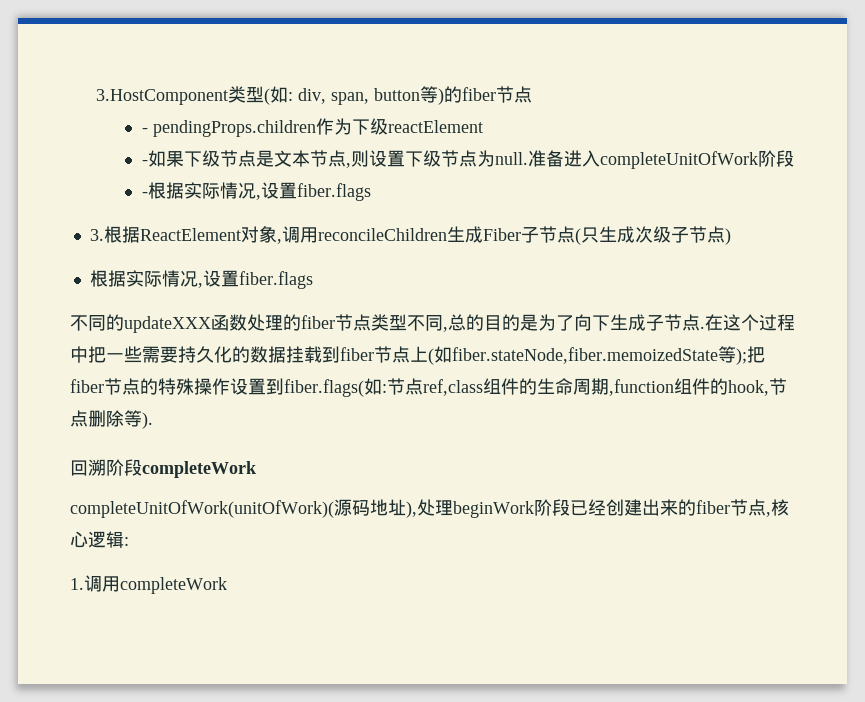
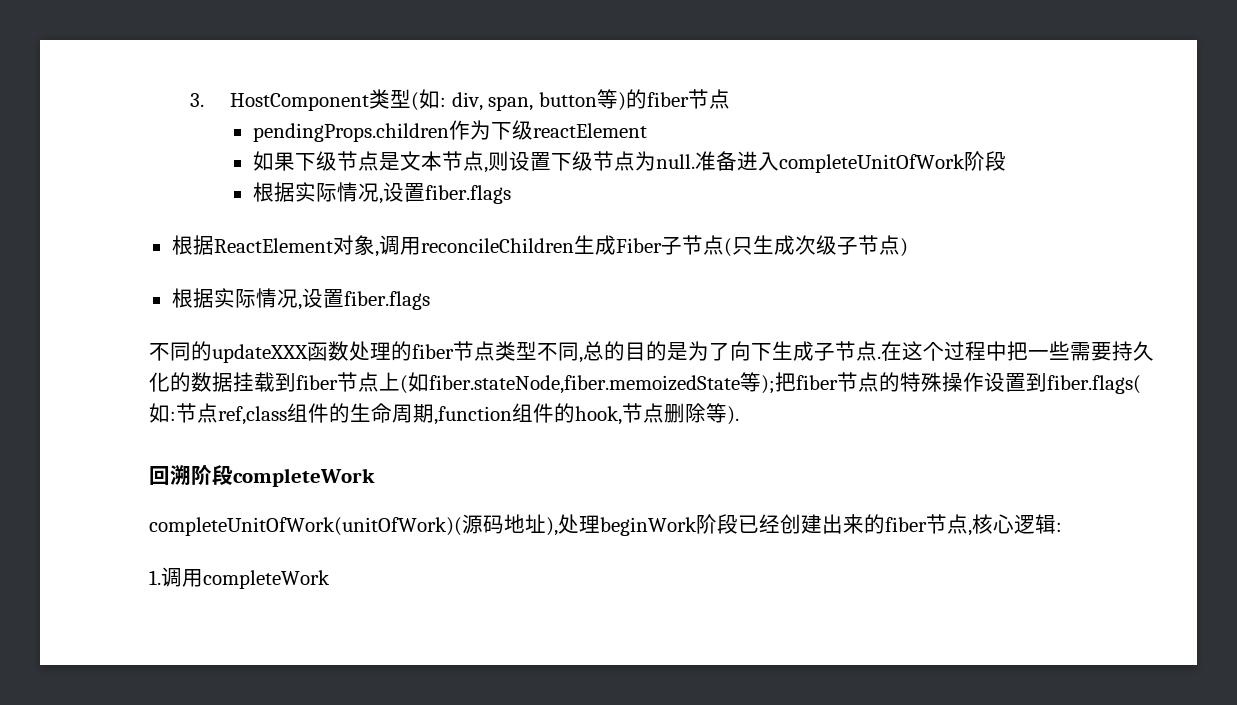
[95,89,228,105] 3.HostComponent -> [189,93,370,111] 3. HostComponent
[141,128,148,133] - -> (730, 99) none
[141,160,148,165] - -> (647, 130) none
[141,182,371,201] [89,229,104,241] -根据实际情况,设置fiber.flags // 3. -> [252,182,511,204] 根据实际情况,设置fiber.flags //

